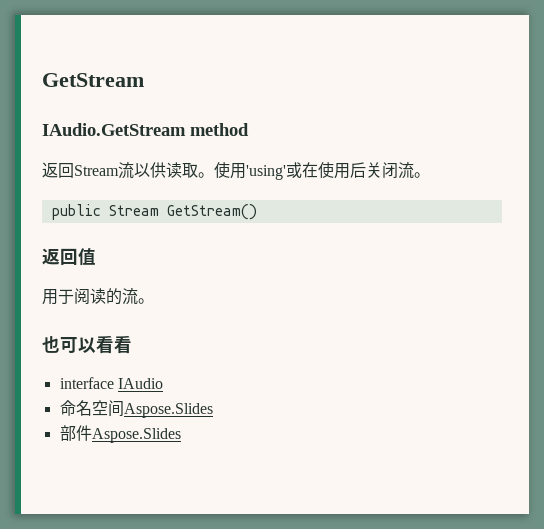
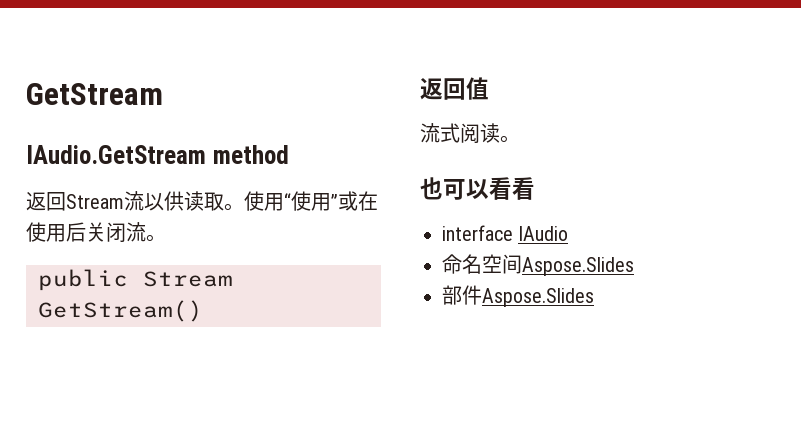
[246,165,286,180] 'using' -> [284,191,338,211] “使用”
[42,288,138,305] 用于阅读的流 -> [420,123,500,143] 流式阅读

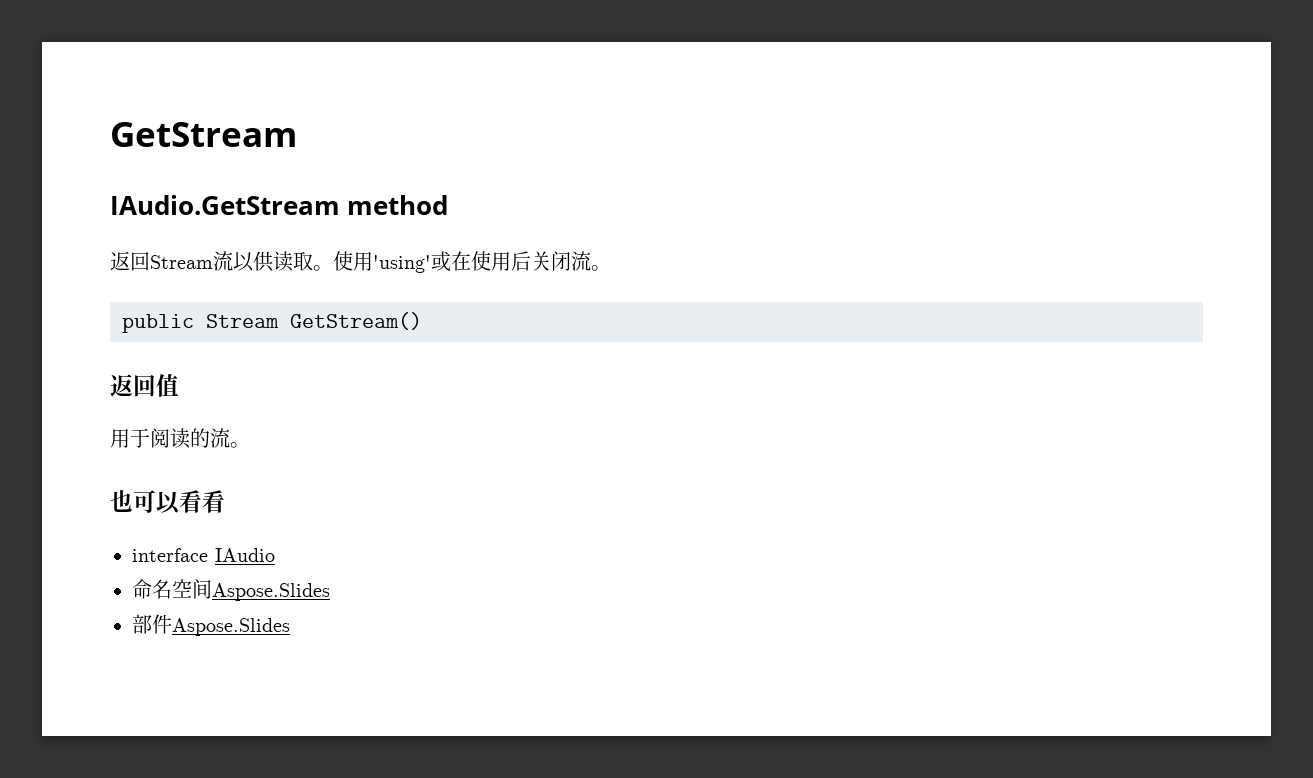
[284,191,338,211] “使用” -> [373,255,431,273] 'using'
[420,123,500,143] 流式阅读 -> [110,428,230,449] 用于阅读的流

